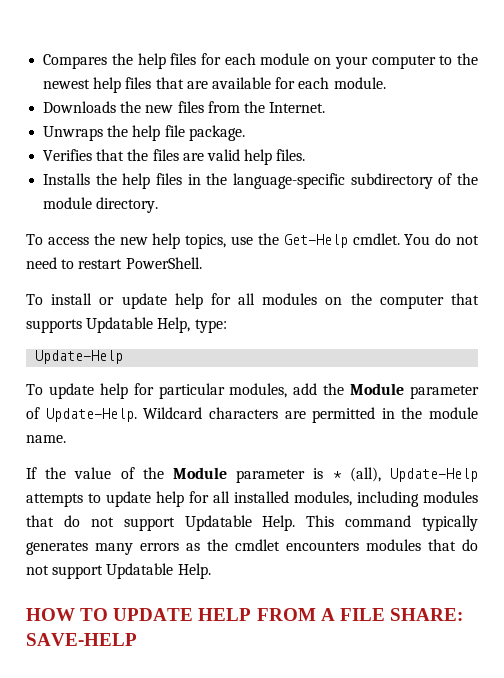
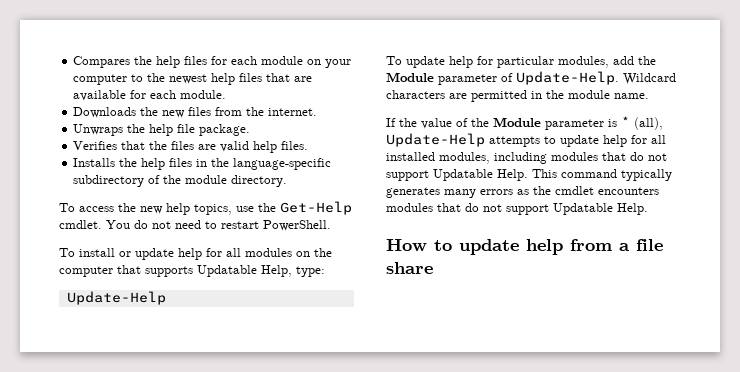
[269,102,326,113] Internet. -> [268,108,318,116] internet.
[26,608,463,621] [26,633,137,646] HOW TO UPDATE HELP FROM A FILE SHARE: SAVE-HELP -> [386,239,663,255] [386,262,433,274] How to update help from a file share

